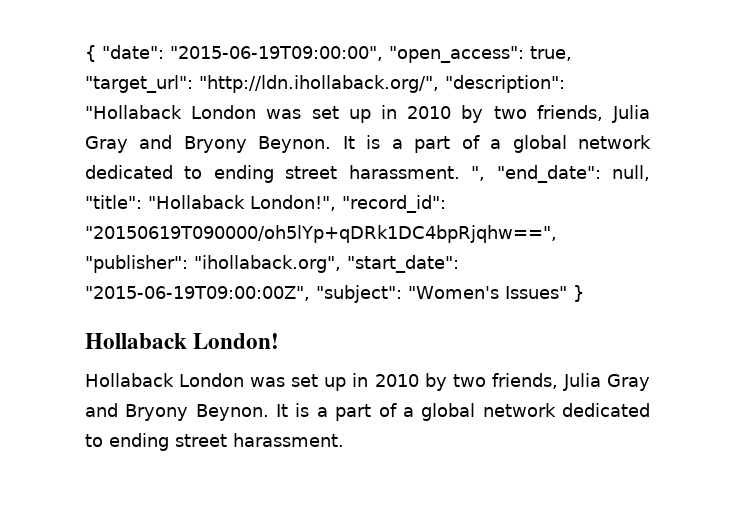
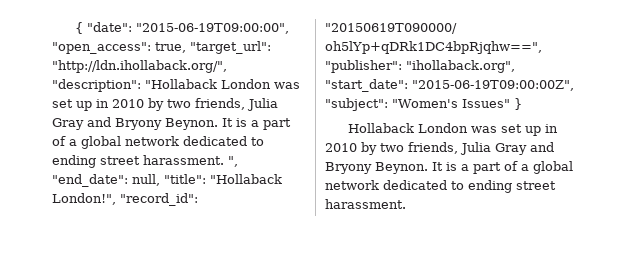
[85,333,280,349] // Hollaback London! -> (522, 104) none

